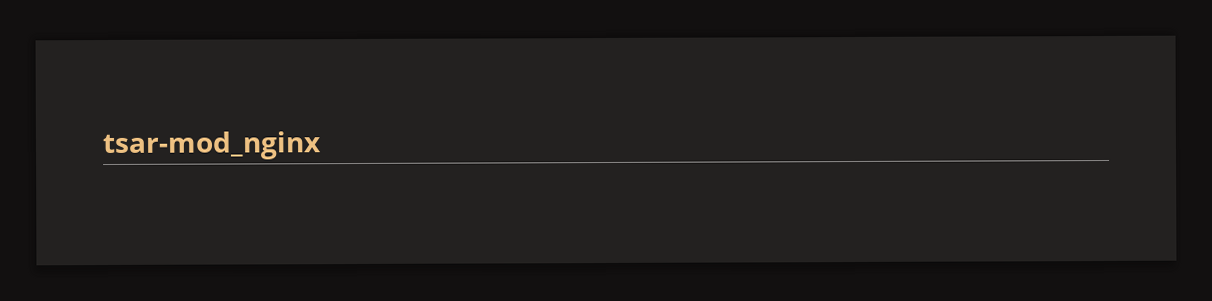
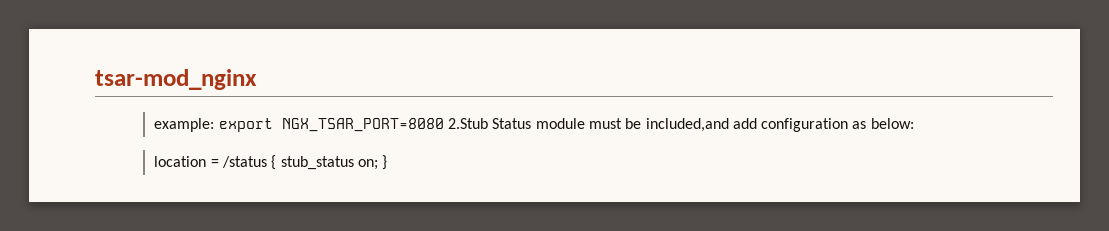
(322, 146) none -> [154,118,914,132] [154,155,388,170] // example: export NGX_TSAR_PORT=8080 2.Stub Status module must be included,and add configuration as below: // location = /status { stub_status on; }

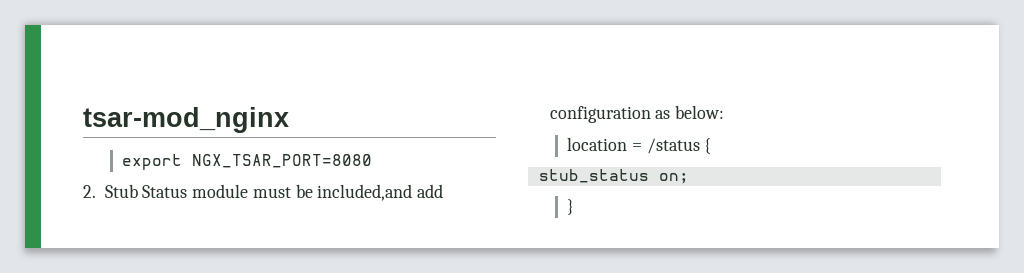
[154,118,215,132] example: -> (289, 120) none
[447,118,488,129] 2.Stub -> [83,184,138,198] // 2. Stub
(277, 162) none -> (712, 146) //
(378, 164) none -> (689, 178) //

